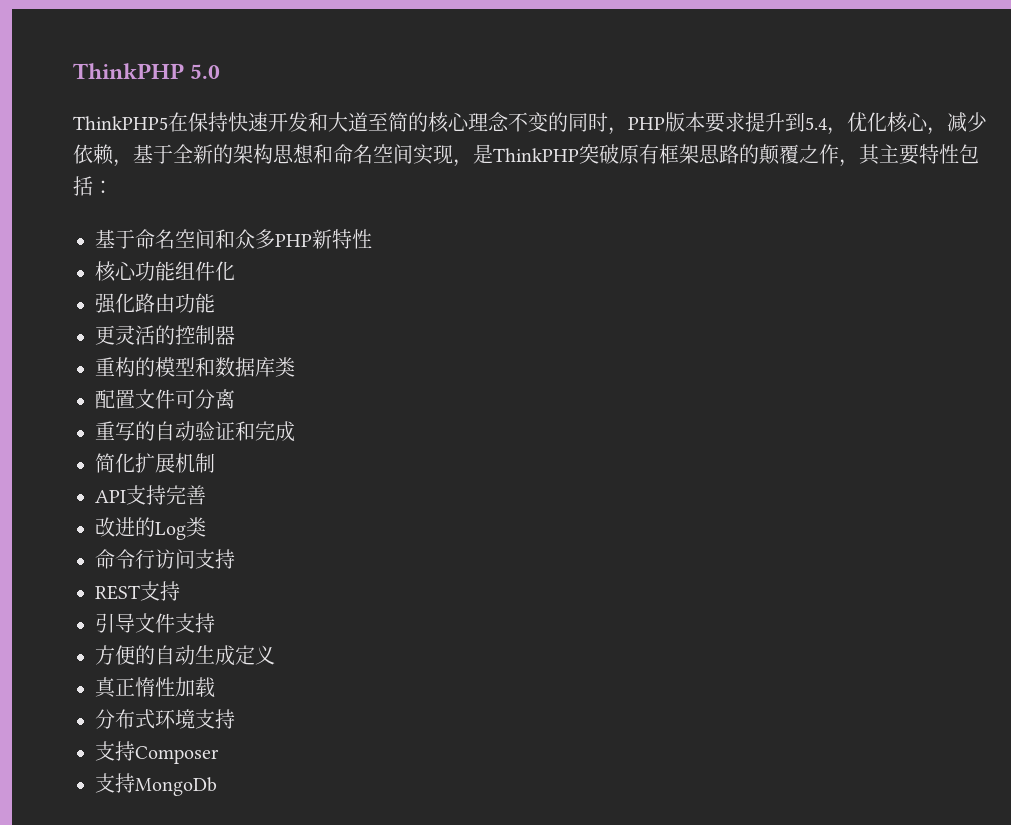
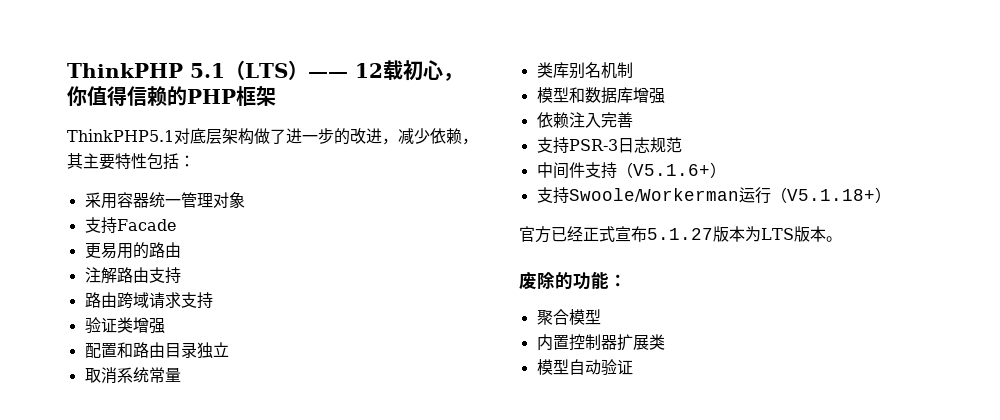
[73,63,221,79] [73,112,987,135] [73,144,979,167] [73,176,113,196] [95,229,372,249] [95,261,235,282] [95,293,215,314] [95,325,235,345] [95,357,155,377] ThinkPHP 5.0 // ThinkPHP5在保持快速开发和大道至简的核心理念不变的同时，PHP版本要求提升到5.4，优化核心，减少依赖，基于全新的架构思想和命名空间实现，是ThinkPHP突破原有框架思路的颠覆之作，其主要特性包括： // 基于命名空间和众多PHP新特性 // 核心功能组件化 // 强化路由功能 // 更灵活的控制器 // 重构的 -> [67,60,463,81] [67,86,276,106] [67,128,478,145] [67,153,195,170] [84,192,245,209] [84,217,176,234] [84,242,181,259] [84,267,181,284] [84,292,213,309] [84,317,165,334] [84,342,229,359] [84,367,181,384] [536,62,633,79] ThinkPHP 5.1（LTS）—— 12载初心，你值得信赖的PHP框架 // ThinkPHP5.1对底层架构做了进一步的改进，减少依赖，其主要特性包括： // 采用容器统一管理对象 // 支持Facade // 更易用的路由 // 注解路由支持 // 路由跨域请求支持 // 验证类增强 // 配置和路由目录独立 // 取消系统常量 // 类库别名机制 //
[275,357,295,377] [95,389,235,409] [95,421,295,442] [95,453,215,473] [95,485,206,505] [95,517,206,540] [95,549,235,569] [95,581,180,601] [95,613,215,633] [95,645,275,666] [95,677,215,698] [95,709,235,729] [95,741,219,764] [95,773,217,796] 类 // 配置文件可分离 // 重写的自动验证和完成 // 简化扩展机制 // API支持完善 // 改进的Log类 // 命令行访问支持 // REST支持 // 引导文件支持 // 方便的自动生成定义 // 真正惰性加载 // 分布式环境支持 // 支持Composer // 支持MongoDb -> [632,87,665,104] [536,112,633,128] [536,137,682,154] [536,162,726,179] [536,187,891,204] [519,226,842,243] [519,271,627,290] [536,309,601,325] [536,334,665,351] [536,359,633,375] 增强 // 依赖注入完善 // 支持PSR-3日志规范 // 中间件支持（V5.1.6+） // 支持Swoole/Workerman运行（V5.1.18+） // 官方已经正式宣布5.1.27版本为LTS版本。 // 废除的功能： // 聚合模型 // 内置控制器扩展类 // 模型自动验证

